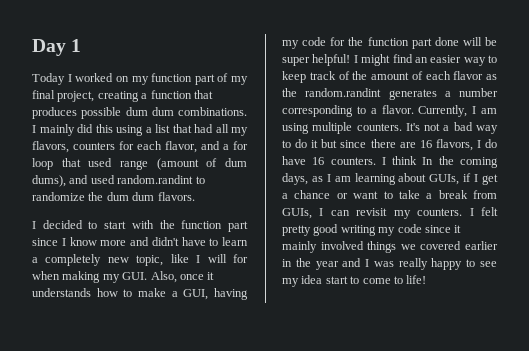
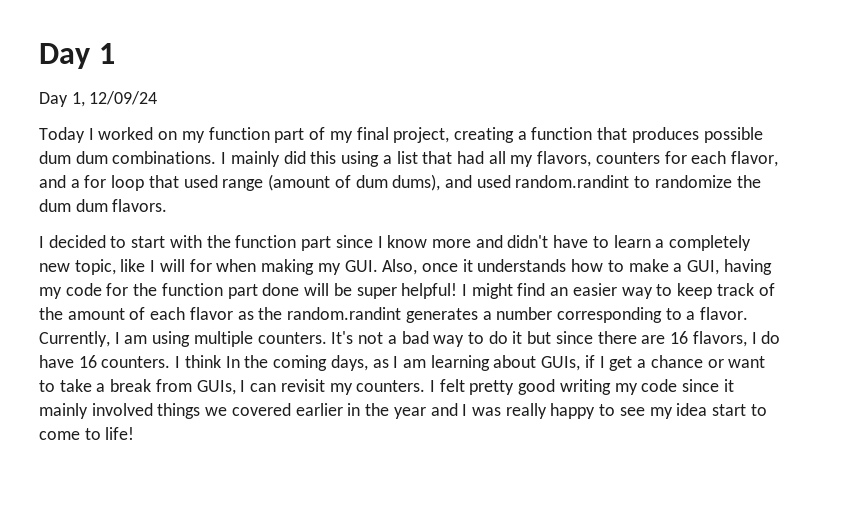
(82, 45) none -> [39,91,158,107] // Day 1, 12/09/24

